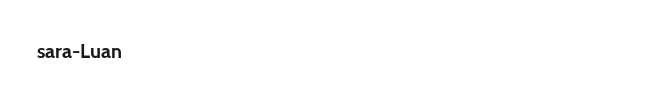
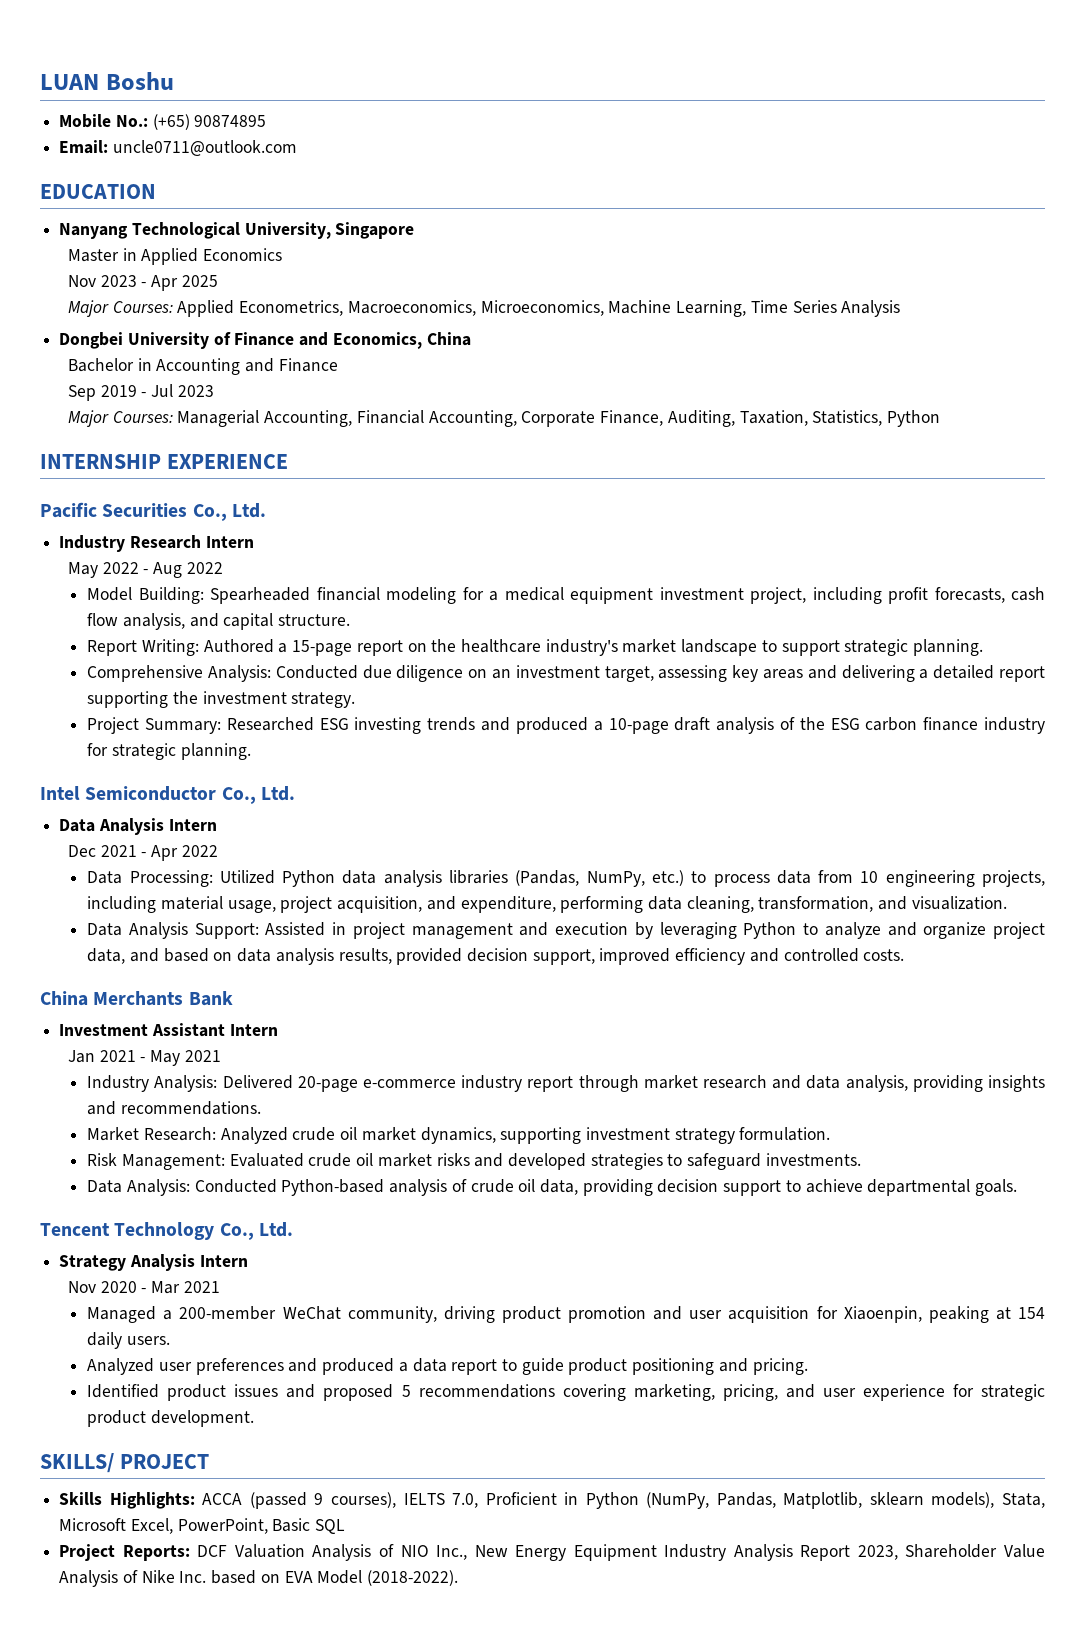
[37,44,122,58] sara-Luan -> [40,72,174,90] [59,114,267,130] [59,140,297,156] [40,184,156,199] [59,222,415,239] [67,248,283,265] [67,275,218,291] [67,300,901,317] [59,332,471,349] [67,358,338,375] [67,384,214,401] [67,410,940,427] [40,454,288,469] [40,502,266,521] [59,535,254,552] [67,562,223,578] [87,587,1046,604] [87,613,351,630] [87,639,984,656] [87,665,1046,682] [87,691,356,708] [87,717,1045,734] [87,743,251,760] [40,786,295,804] [59,818,217,835] [67,845,218,861] [87,870,1046,887] [87,896,1007,913] [87,922,1046,939] [87,948,905,965] [40,991,233,1006] [59,1023,278,1037] [67,1050,221,1066] [87,1075,1045,1092] [87,1101,261,1115] [87,1127,831,1144] [87,1153,861,1170] [87,1179,1018,1196] [40,1222,293,1240] [59,1254,248,1271] [67,1281,220,1294] [87,1306,1045,1323] [87,1332,170,1349] [87,1358,808,1375] [87,1384,1046,1401] [87,1410,254,1427] [40,1453,209,1473] [59,1492,1045,1509] [59,1518,346,1534] [59,1544,1045,1561] [59,1570,459,1587] LUAN Boshu // Mobile No.: (+65) 90874895 // Email: uncle0711@outlook.com // EDUCATION // Nanyang Technological University, Singapore // Master in Applied Economics // Nov 2023 - Apr 2025 // Major Courses: Applied Econometrics, Macroeconomics, Microeconomics, Machine Learning, Time Series Analysis // Dongbei University of Finance and Economics, China // Bachelor in Accounting and Finance // Sep 2019 - Jul 2023 // Major Courses: Managerial Accounting, Financial Accounting, Corporate Finance, Auditing, Taxation, Statistics, Python // INTERNSHIP EXPERIENCE // Pacific Securities Co., Ltd. // Industry Research Intern // May 2022 - Aug 2022 // Model Building: Spearheaded financial modeling for a medical equipment investment project, including profit forecasts, cash flow analysis, and capital structure. // Report Writing: Authored a 15-page report on the healthcare industry's market landscape to support strategic planning. // Comprehensive Analysis: Conducted due diligence on an investment target, assessing key areas and delivering a detailed report supporting the investment strategy. // Project Summary: Researched ESG investing trends and produced a 10-page draft analysis of the ESG carbon finance industry for strategic planning. // Intel Semiconductor Co., Ltd. // Data Analysis Intern // Dec 2021 - Apr 2022 // Data Processing: Utilized Python data analysis libraries (Pandas, NumPy, etc.) to process data from 10 engineering projects, including material usage, project acquisition, and expenditure, performing data cleaning, transformation, and visualization. // Data Analysis Support: Assisted in project management and execution by leveraging Python to analyze and organize project data, and based on data analysis results, provided decision support, improved efficiency and controlled costs. // China Merchants Bank // Investment Assistant Intern // Jan 2021 - May 2021 // Industry Analysis: Delivered 20-page e-commerce industry report through market research and data analysis, providing insights and recommendations. // Market Research: Analyzed crude oil market dynamics, supporting investment strategy formulation. // Risk Management: Evaluated crude oil market risks and developed strategies to safeguard investments. // Data Analysis: Conducted Python-based analysis of crude oil data, providing decision support to achieve departmental goals. // Tencent Technology Co., Ltd. // Strategy Analysis Intern // Nov 2020 - Mar 2021 // Managed a 200-member WeChat community, driving product promotion and user acquisition for Xiaoenpin, peaking at 154 daily users. // Analyzed user preferences and produced a data report to guide product positioning and pricing. // Identified product issues and proposed 5 recommendations covering marketing, pricing, and user experience for strategic product development. // SKILLS/ PROJECT // Skills Highlights: ACCA (passed 9 courses), IELTS 7.0, Proficient in Python (NumPy, Pandas, Matplotlib, sklearn models), Stata, Microsoft Excel, PowerPoint, Basic SQL // Project Reports: DCF Valuation Analysis of NIO Inc., New Energy Equipment Industry Analysis Report 2023, Shareholder Value Analysis of Nike Inc. based on EVA Model (2018-2022).

